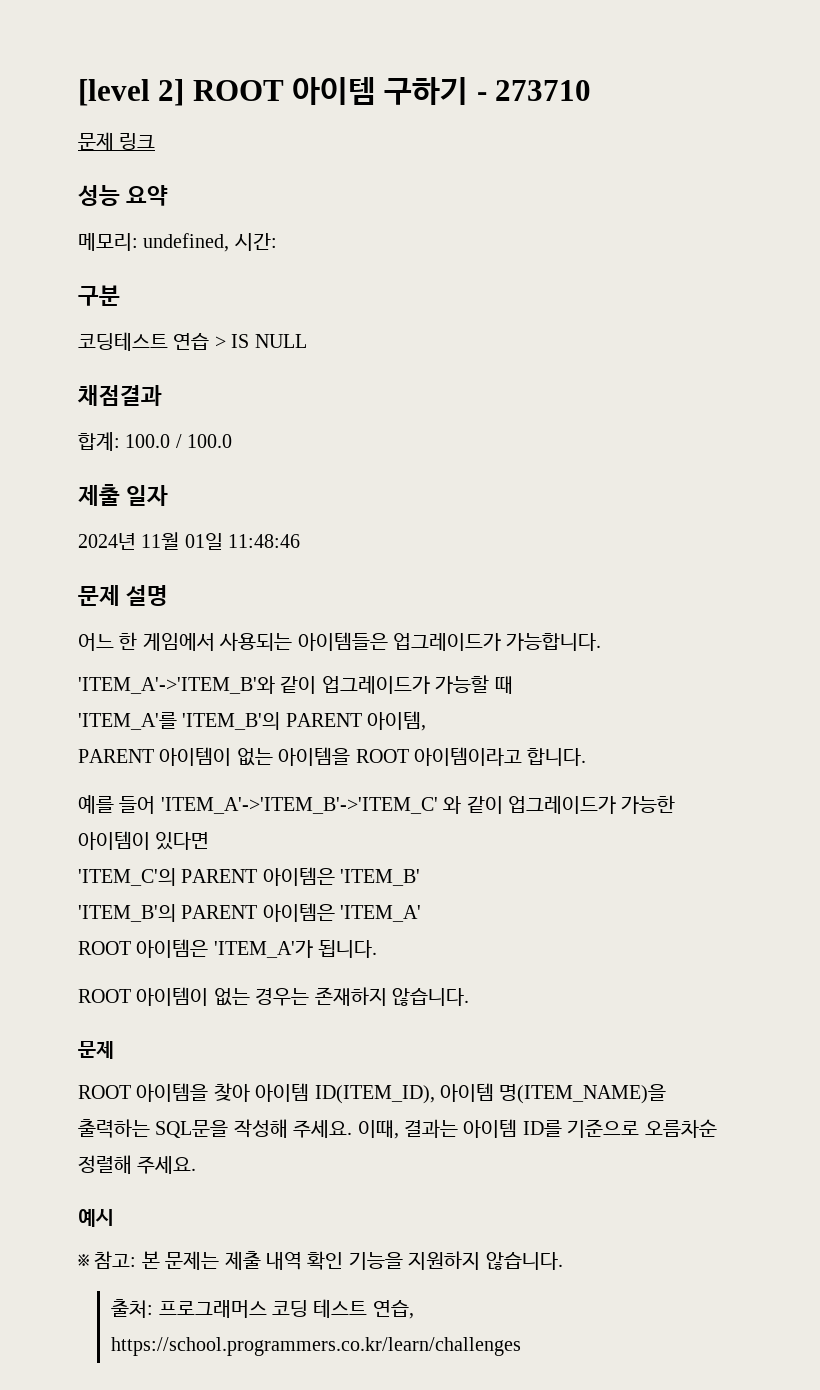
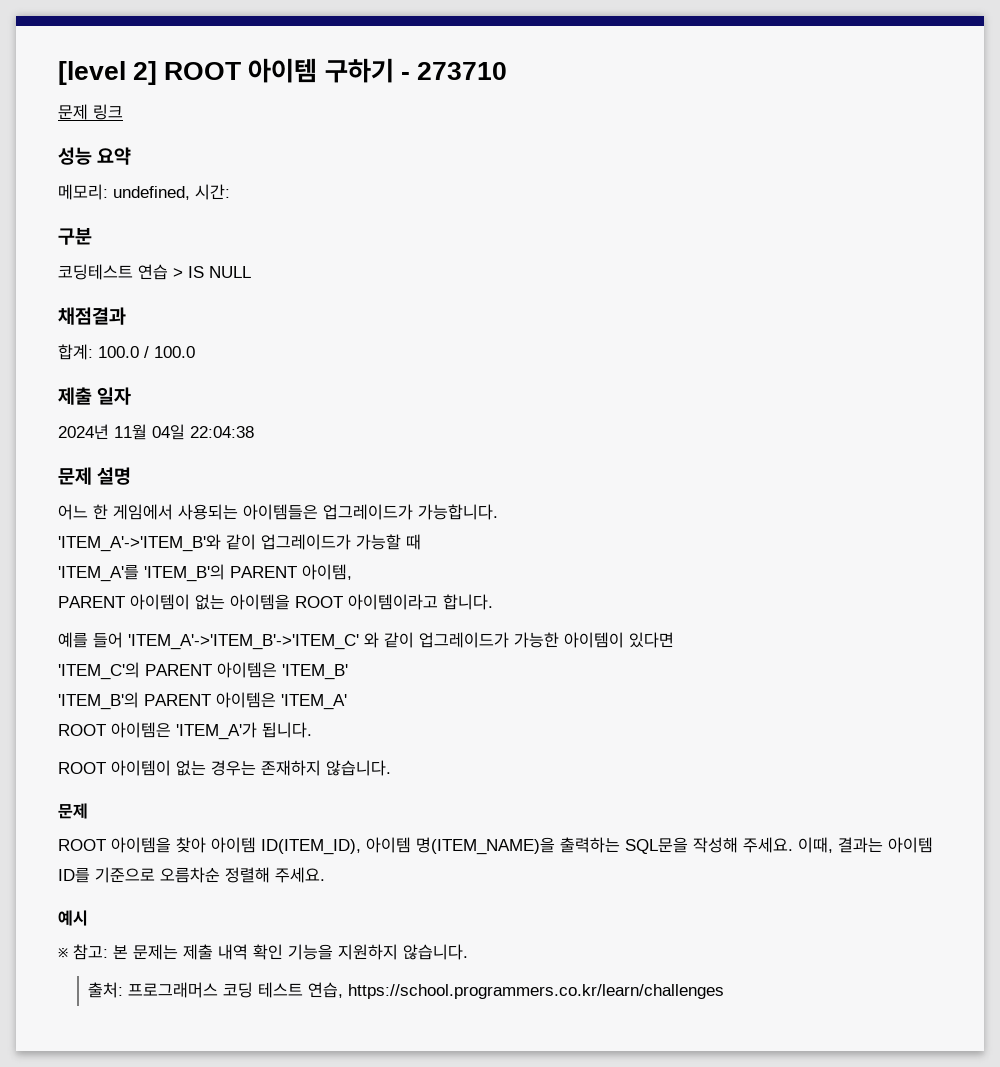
[184,533,301,550] 01일 11:48:46 -> [152,424,254,440] 04일 22:04:38

